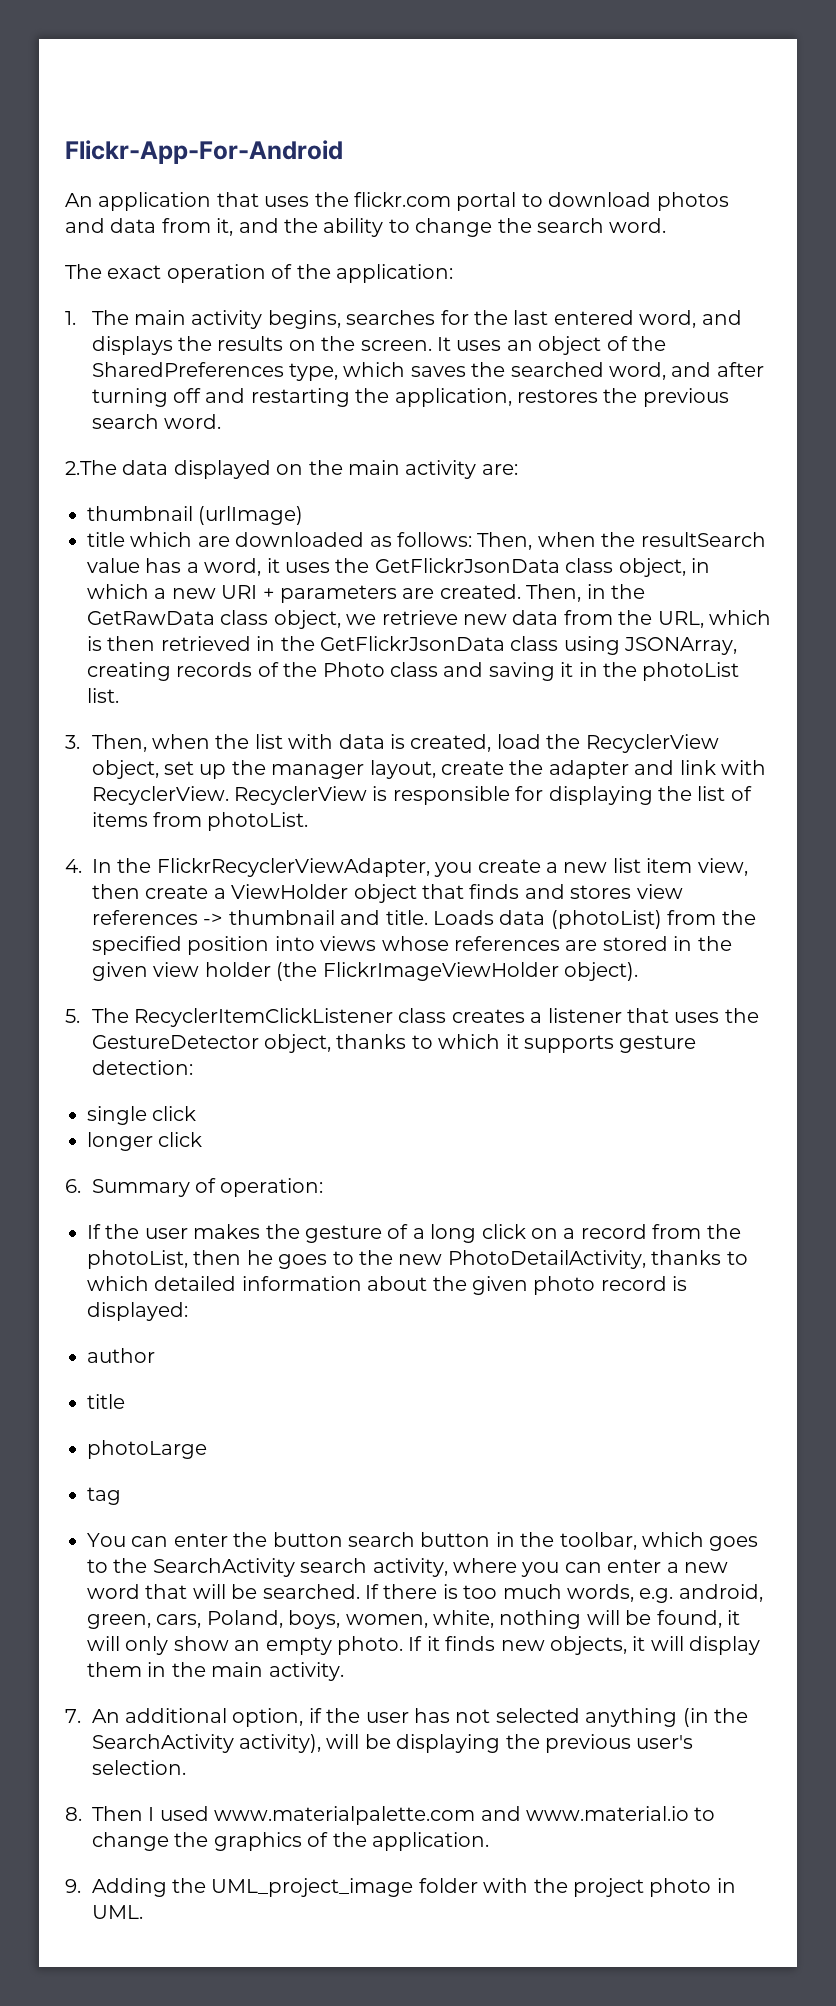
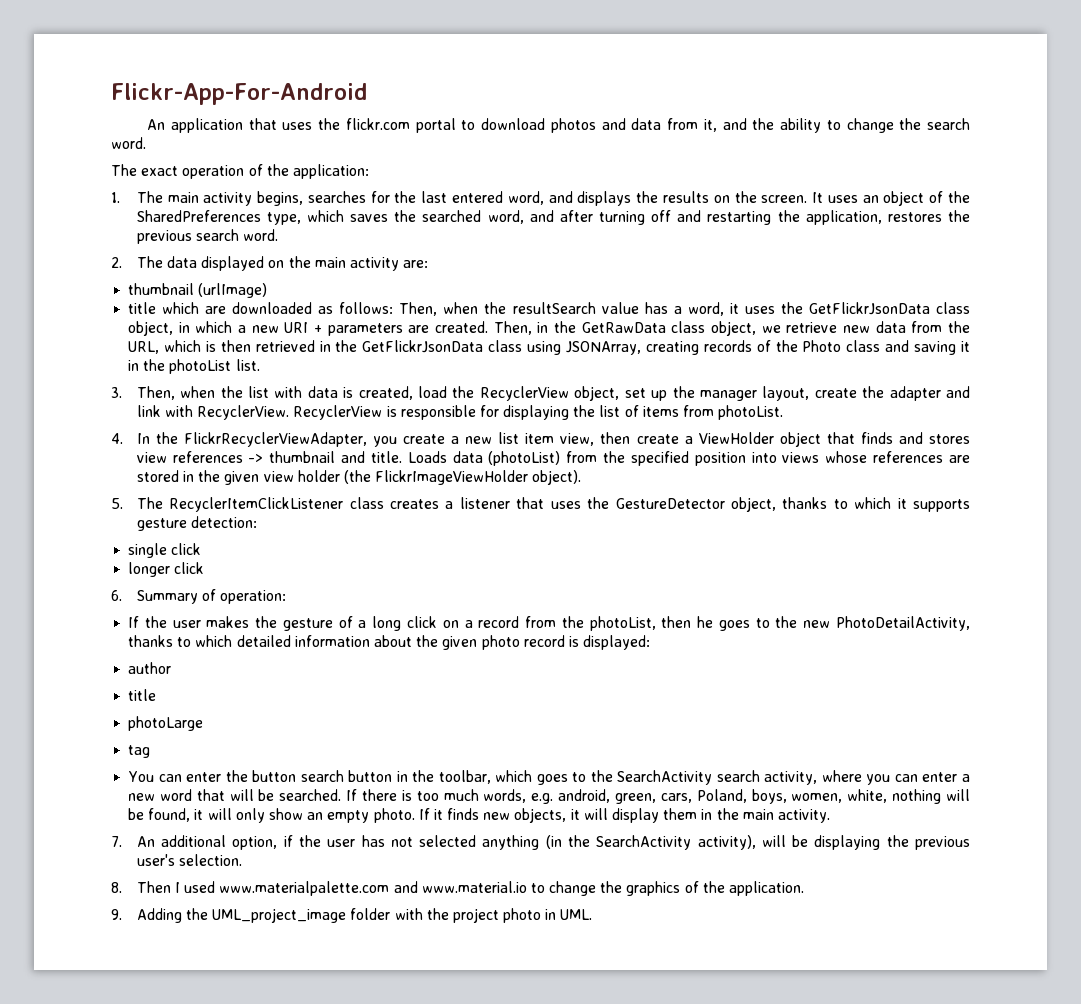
[65,460,117,475] 2.The -> [111,256,163,268] 2. The

